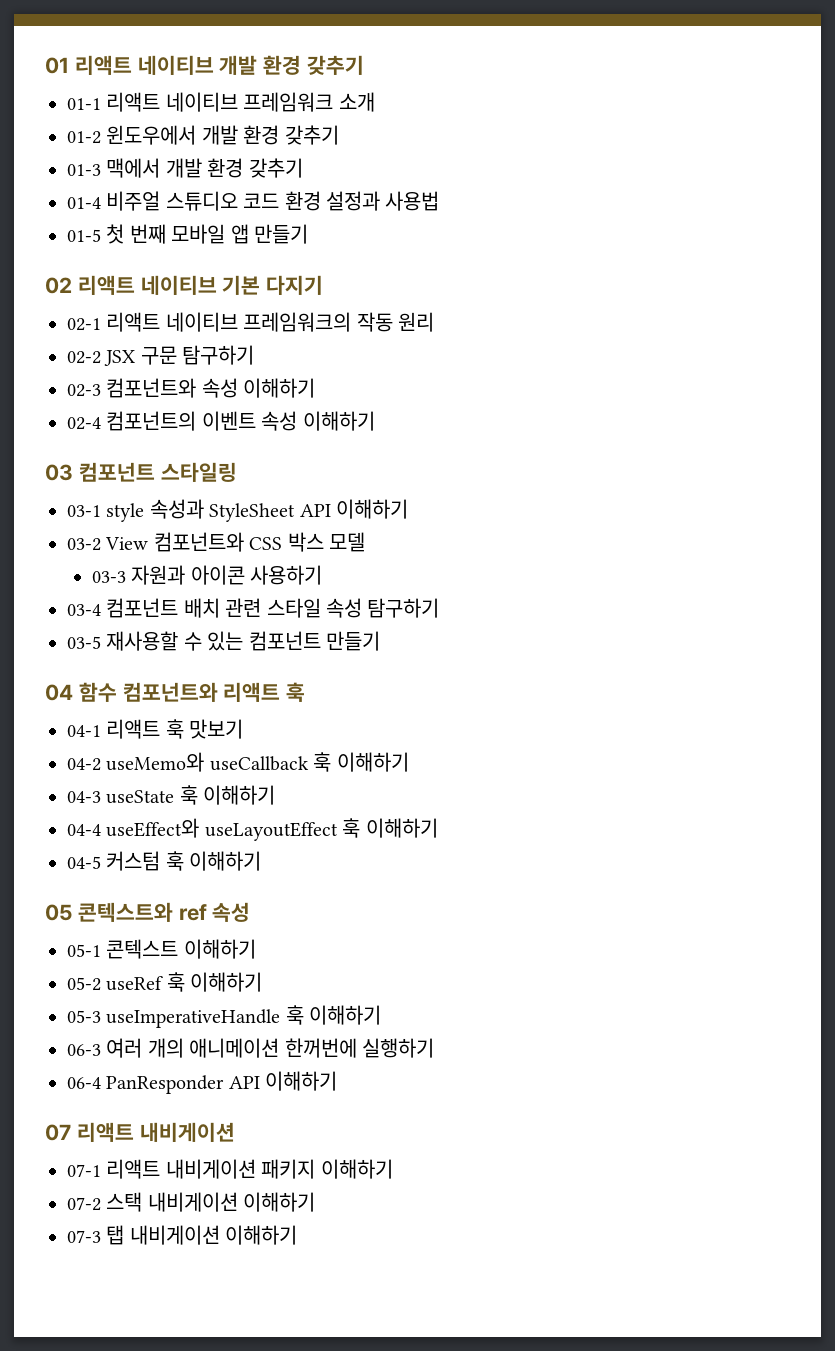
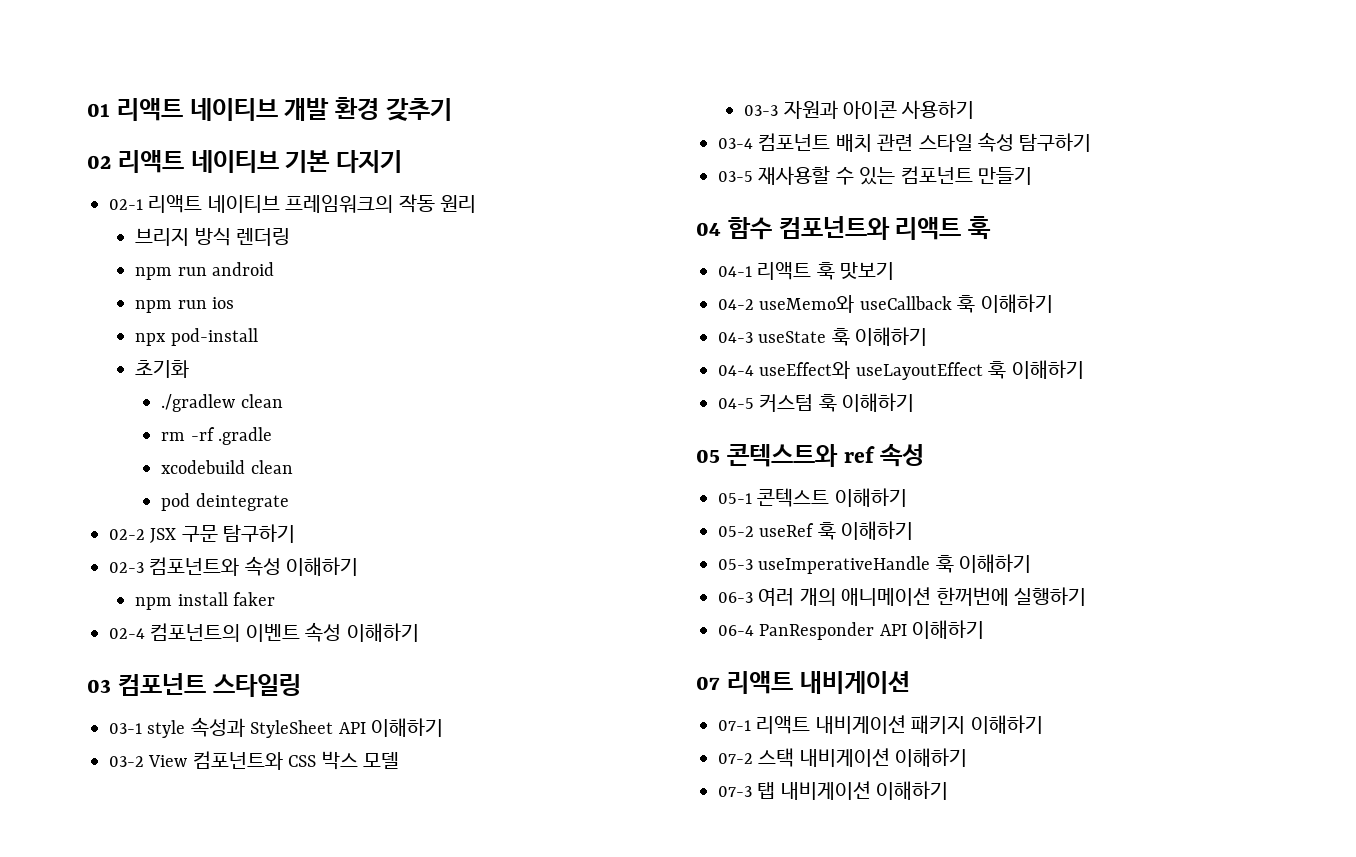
[67,92,375,112] [67,125,339,145] [67,158,303,178] [67,191,440,211] [67,224,308,244] // 01-1 리액트 네이티브 프레임워크 소개 // 01-2 윈도우에서 개발 환경 갖추기 // 01-3 맥에서 개발 환경 갖추기 // 01-4 비주얼 스튜디오 코드 환경 설정과 사용법 // 01-5 첫 번째 모바일 앱 만들기 -> (452, 109) none
(434, 322) none -> [135,227,291,246] [135,262,275,280] [135,297,235,313] [135,328,258,346] [135,360,190,378] [161,394,283,412] [161,427,273,445] [161,460,293,474] [161,493,289,511] // 브리지 방식 렌더링 // npm run android // npm run ios // npx pod-install // 초기화 // ./gradlew clean // rm -rf .gradle // xcodebuild clean // pod deintegrate
(316, 388) none -> [135,592,276,610] // npm install faker

